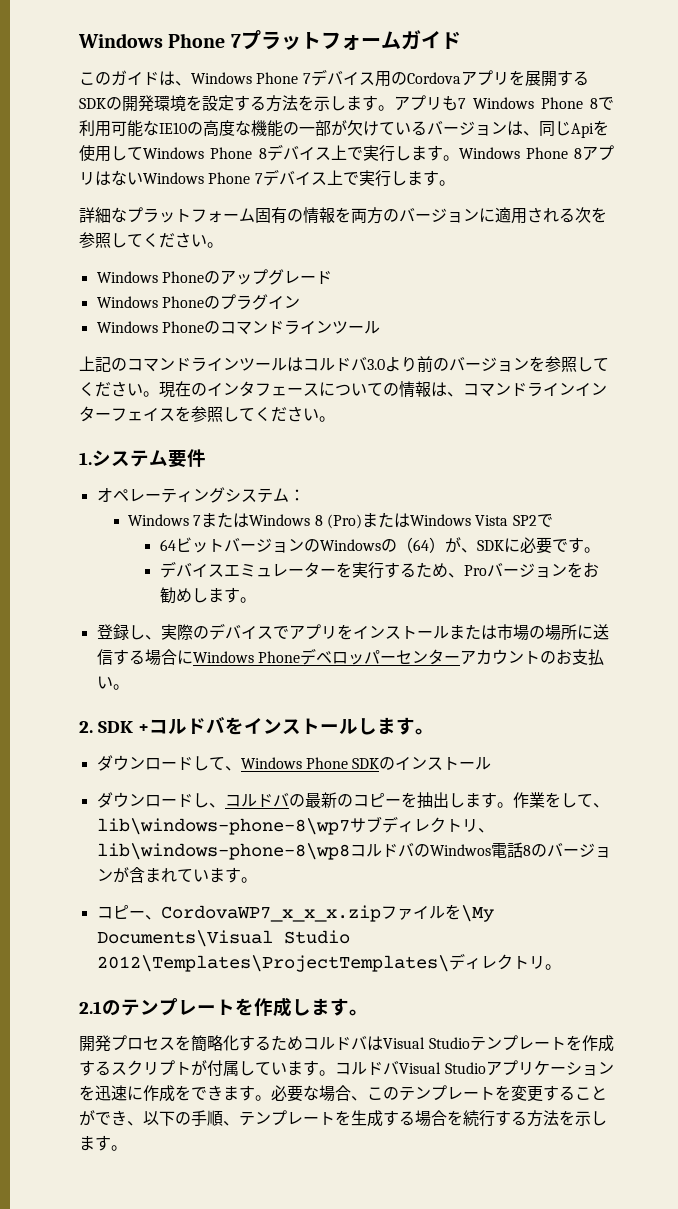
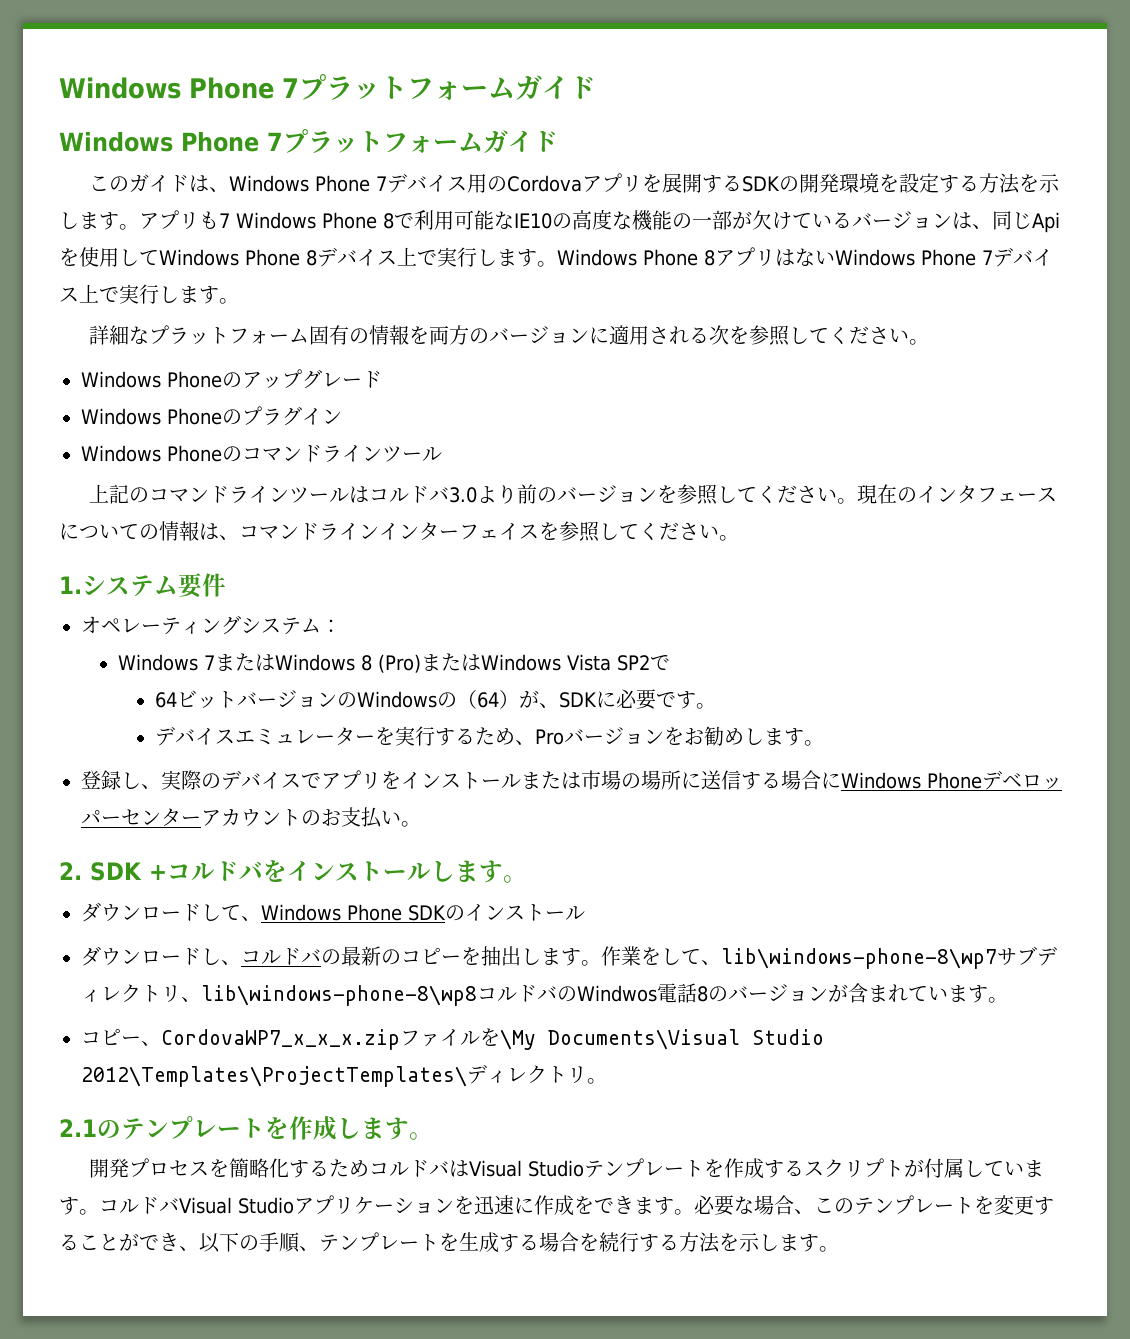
[78,30,461,50] Windows Phone 7プラットフォームガイド -> [59,74,596,100] [59,129,558,154] Windows Phone 7プラットフォームガイド // Windows Phone 7プラットフォームガイド

